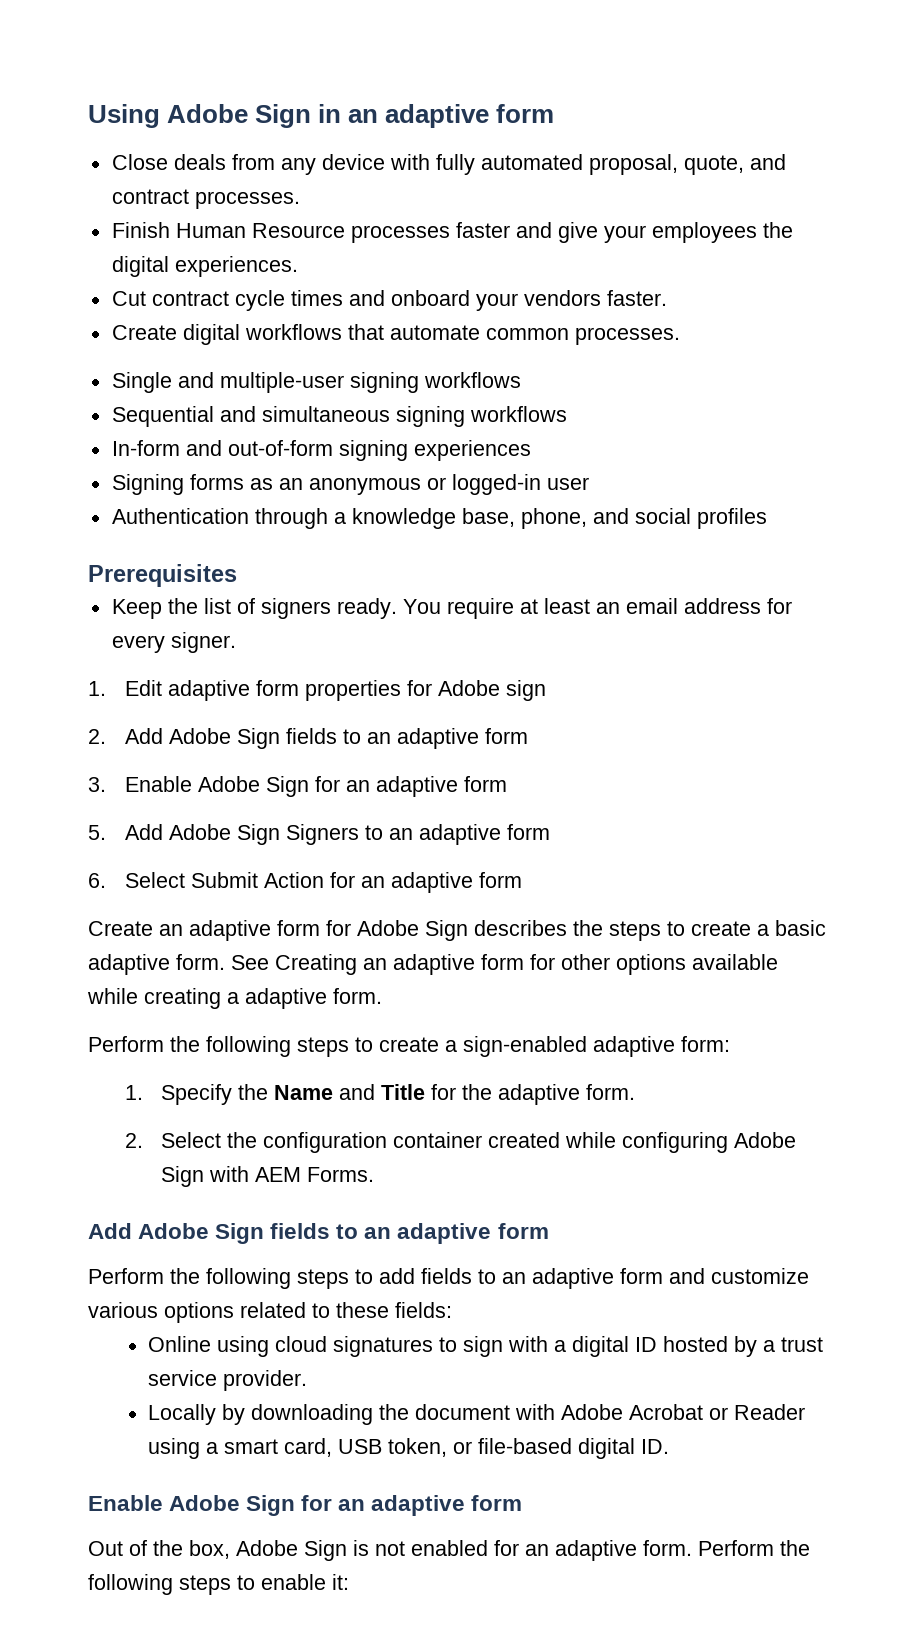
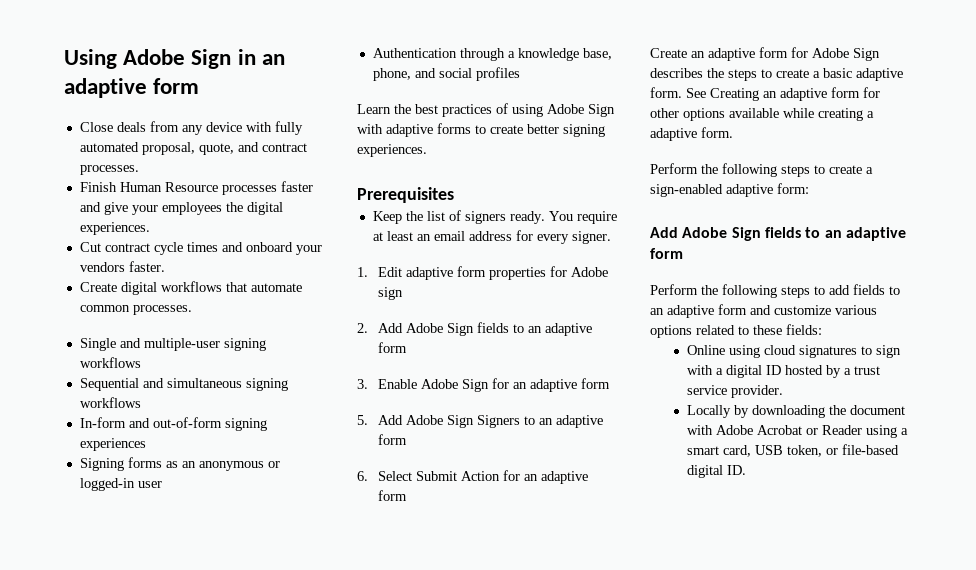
(767, 518) none -> [357,103,615,117] [357,123,605,137] [357,144,427,157] // Learn the best practices of using Adobe Sign with adaptive forms to create better signing experiences.
[124,1084,636,1105] [124,1132,797,1153] [161,1166,375,1187] // 1. Specify the Name and Title for the adaptive form. // 2. Select the configuration container created while configuring Adobe Sign with AEM Forms. -> (809, 188) none
[88,1495,523,1516] [88,1540,810,1561] [88,1574,349,1595] // Enable Adobe Sign for an adaptive form // Out of the box, Adobe Sign is not enabled for an adaptive form. Perform the following steps to enable it: -> (747, 470) none

